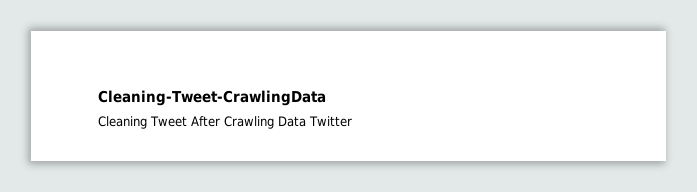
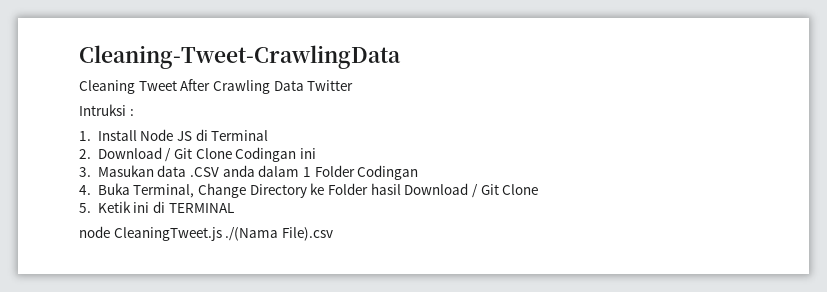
(352, 121) none -> [79,104,134,116] [79,129,269,141] [79,147,316,162] [79,165,419,180] [79,183,539,198] [79,201,234,213] [79,226,333,241] // Intruksi : // 1. Install Node JS di Terminal // 2. Download / Git Clone Codingan ini // 3. Masukan data .CSV anda dalam 1 Folder Codingan // 4. Buka Terminal, Change Directory ke Folder hasil Download / Git Clone // 5. Ketik ini di TERMINAL // node CleaningTweet.js ./(Nama File).csv

